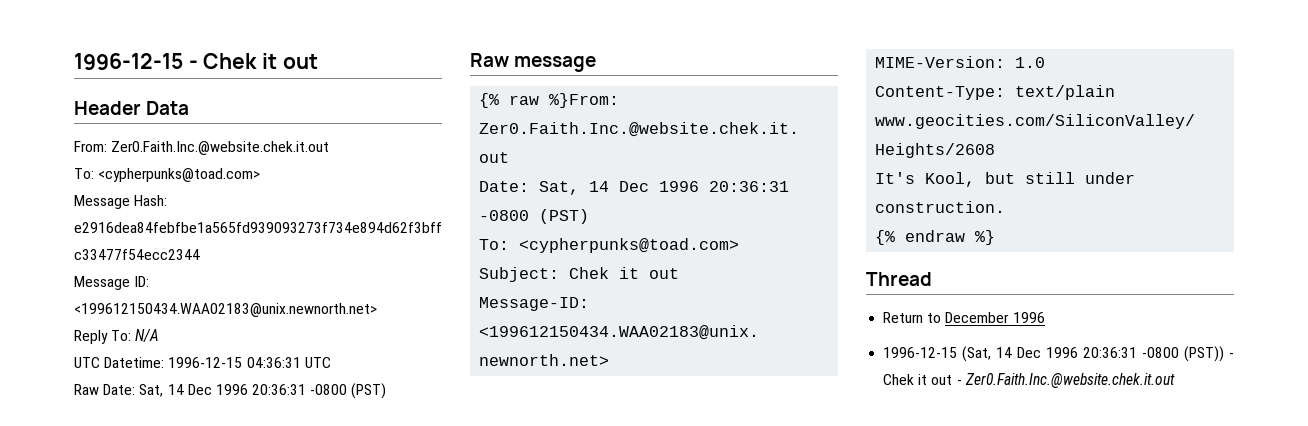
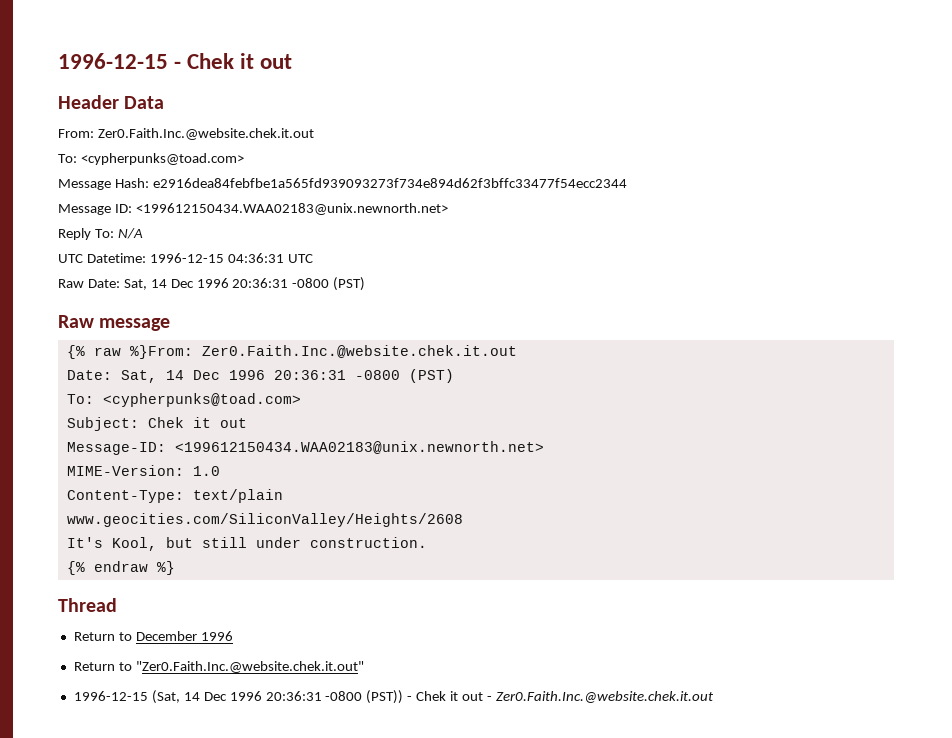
(1045, 317) none -> [73,661,364,673] // Return to "Zer0.Faith.Inc.@website.chek.it.out"

